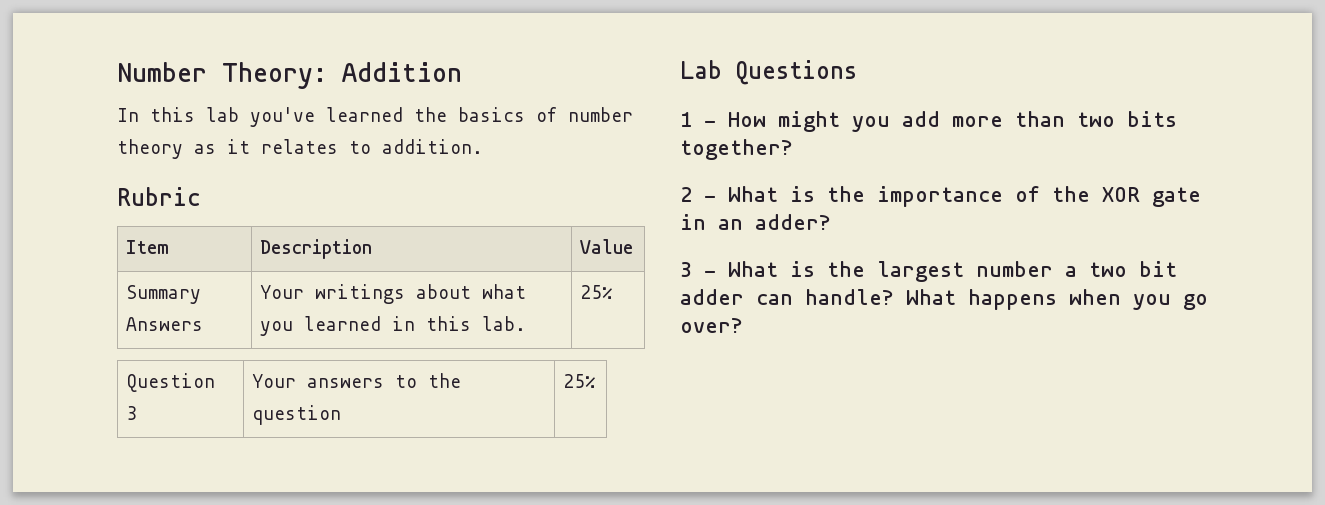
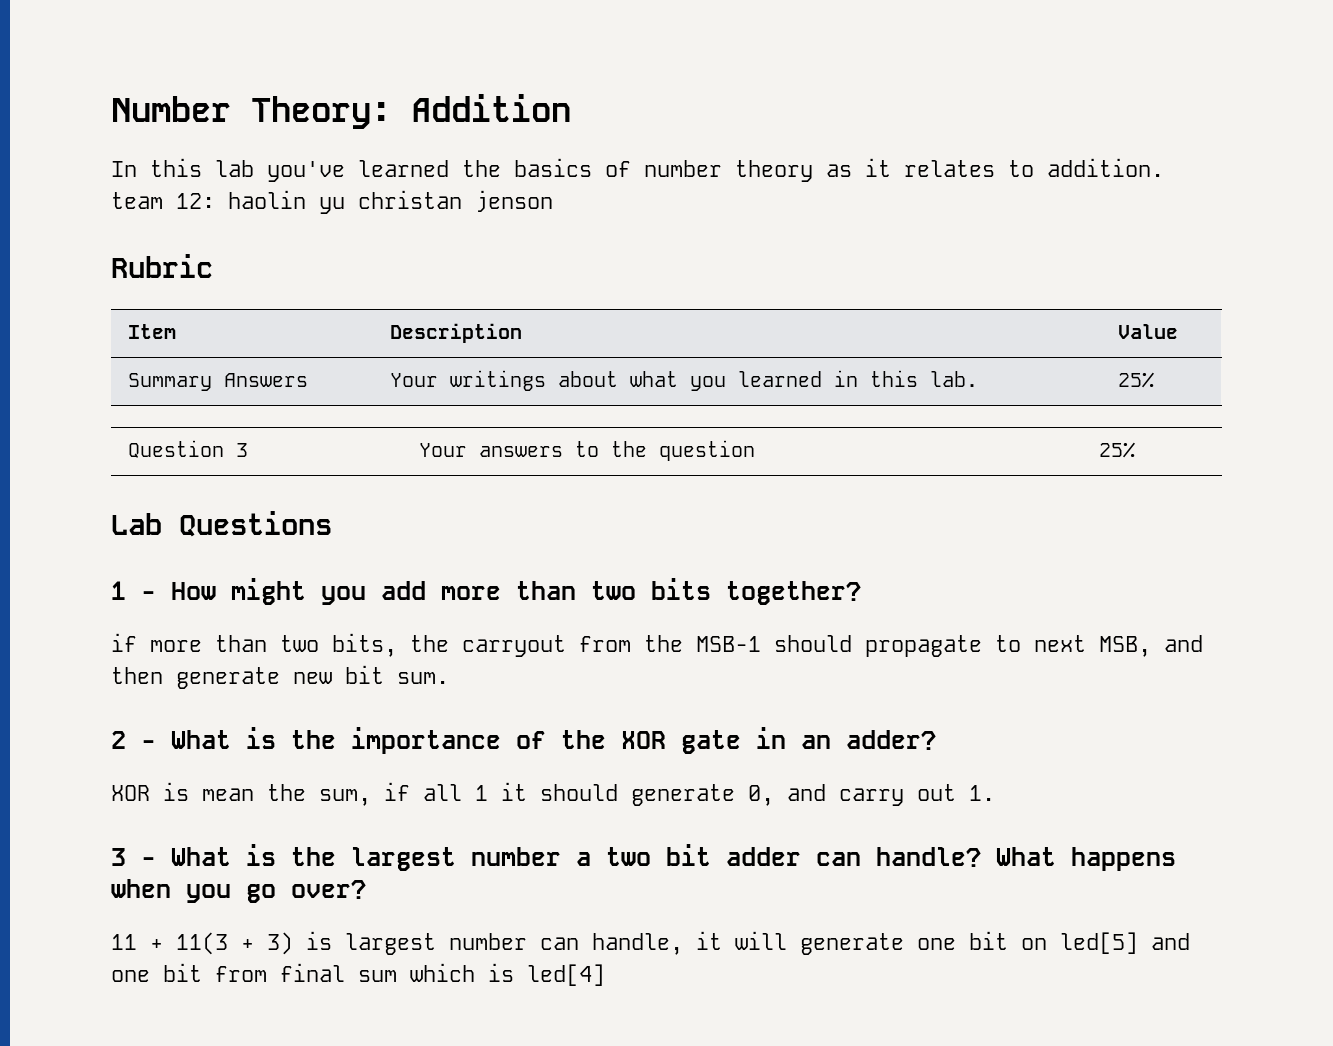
(483, 146) none -> [111,190,553,214] team 12: haolin yu christan jenson
(793, 149) none -> [111,633,1203,657] [111,665,449,689] // if more than two bits, the carryout from the MSB-1 should propagate to next MSB, and then generate new bit sum.
(831, 222) none -> [111,782,995,806] // XOR is mean the sum, if all 1 it should generate 0, and carry out 1.
(743, 325) none -> [111,931,1190,955] [111,963,605,986] // 11 + 11(3 + 3) is largest number can handle, it will generate one bit on led[5] and one bit from final sum which is led[4]

